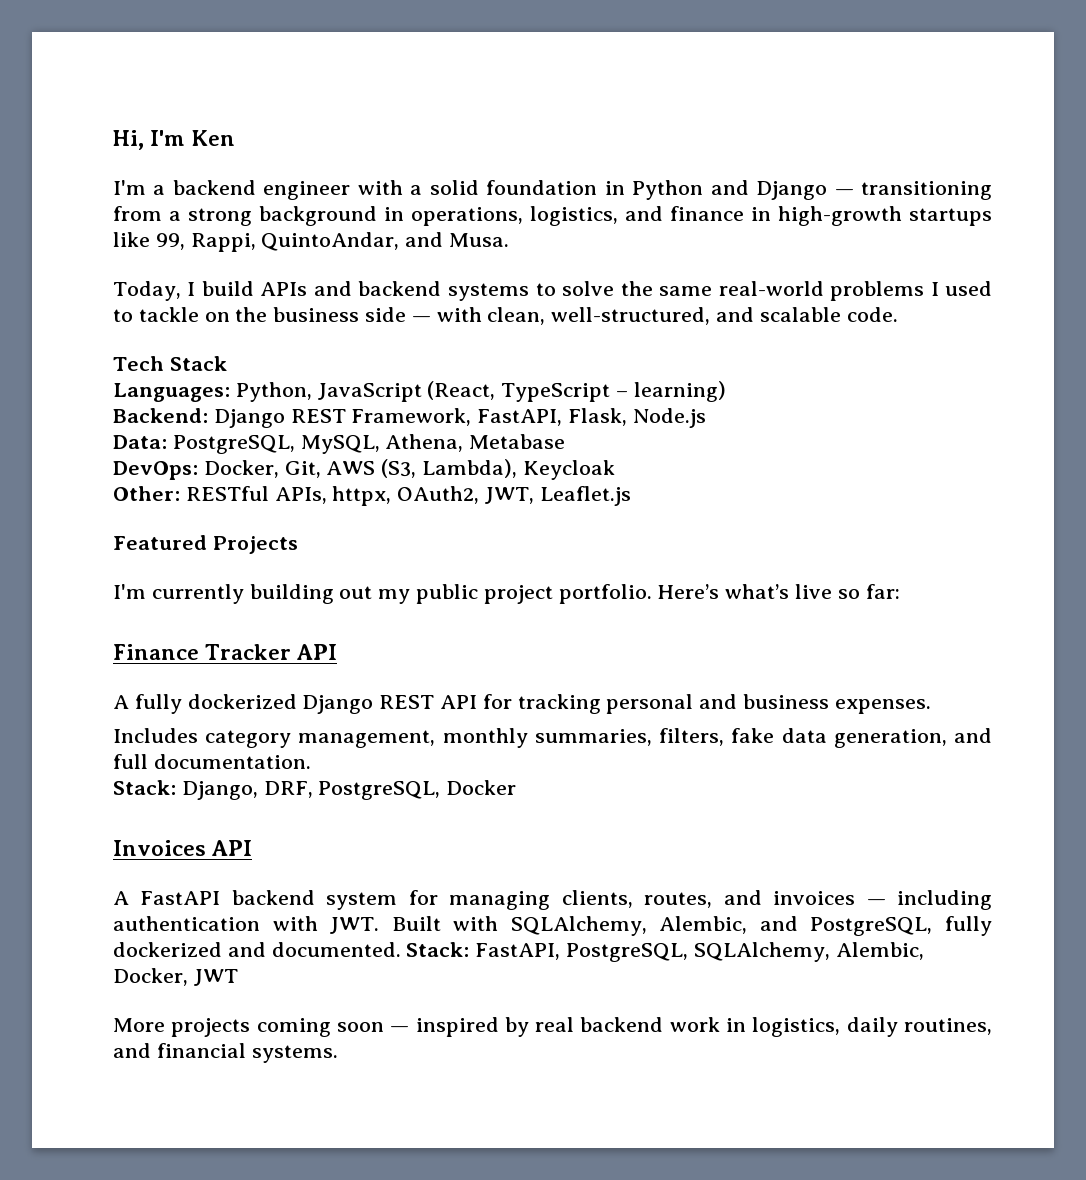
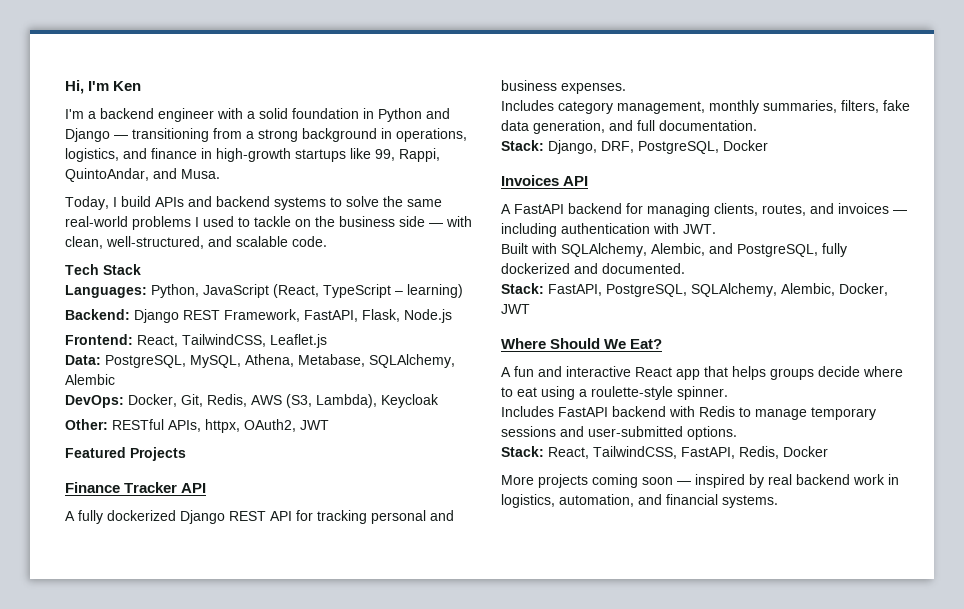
(706, 418) none -> [65,334,327,348] // Frontend: React, TailwindCSS, Leaflet.js
[469,434,566,449] Metabase -> [298,354,455,368] [65,374,115,385] Metabase, SQLAlchemy, Alembic
(321, 469) none -> [207,394,247,407] Redis,
[485,486,631,506] JWT, Leaflet.js -> [300,420,329,430] JWT
[113,584,900,604] // I'm currently building out my public project portfolio. Here’s what’s live so far: -> (186, 454) none
[326,892,398,910] system -> (622, 208) none
(380, 925) none -> (716, 229) //
(401, 949) none -> (685, 268) //
(238, 977) none -> [501,338,663,349] [501,366,903,380] [501,386,728,400] [501,406,876,420] [501,426,737,440] [501,446,828,459] // Where Should We Eat? // A fun and interactive React app that helps groups decide where to eat using a roulette-style spinner. // Includes FastAPI backend with Redis to manage temporary sessions and user-submitted options. // Stack: React, TailwindCSS, FastAPI, Redis, Docker
[846,1017,992,1037] daily routines, -> [559,494,634,507] automation,

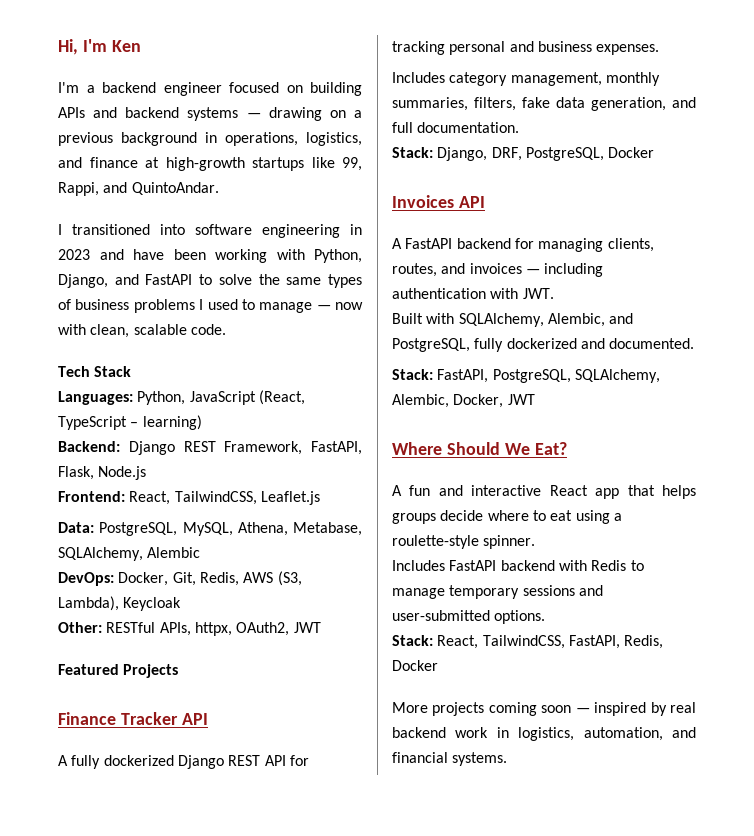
[217,108,450,122] [65,128,298,142] with a solid foundation in Python and Django — transitioning from a strong -> [229,82,362,96] [58,107,362,121] [58,132,113,146] focused on building APIs and backend systems — drawing on a previous
[201,148,212,159] in -> [145,157,159,168] at
[65,168,220,182] [65,196,326,210] QuintoAndar, and Musa. // Today, I build APIs and backend systems -> [103,182,219,195] [58,224,362,238] [58,249,362,263] [58,274,193,288] and QuintoAndar. // I transitioned into software engineering in 2023 and have been working with Python, Django, and FastAPI
[65,216,128,227] real-world -> [328,274,363,288] [58,299,130,310] types of business
[254,216,472,227] [65,236,232,249] tackle on the business side — with clean, well-structured, and -> [259,302,363,313] [58,324,130,338] manage — now with clean,

